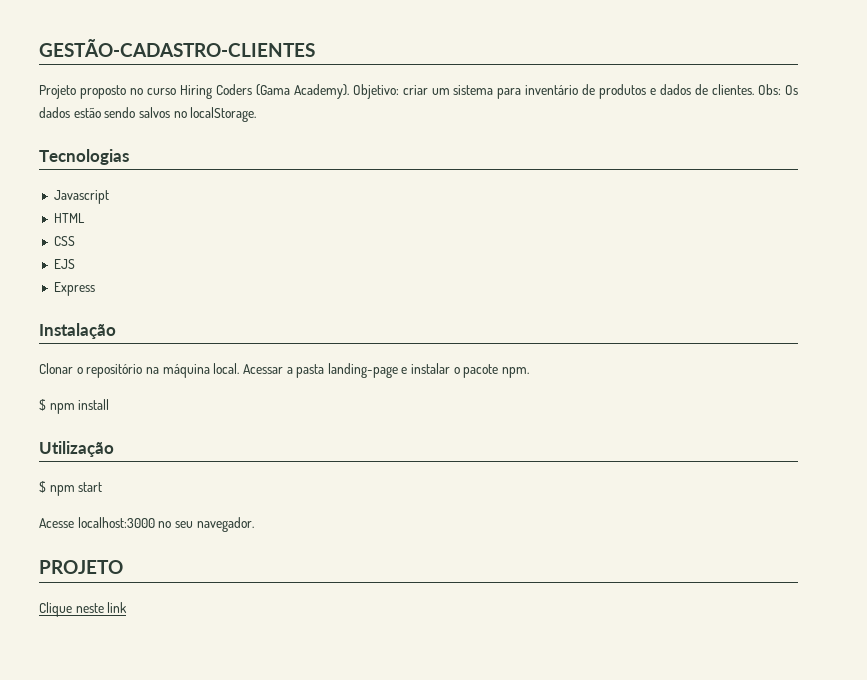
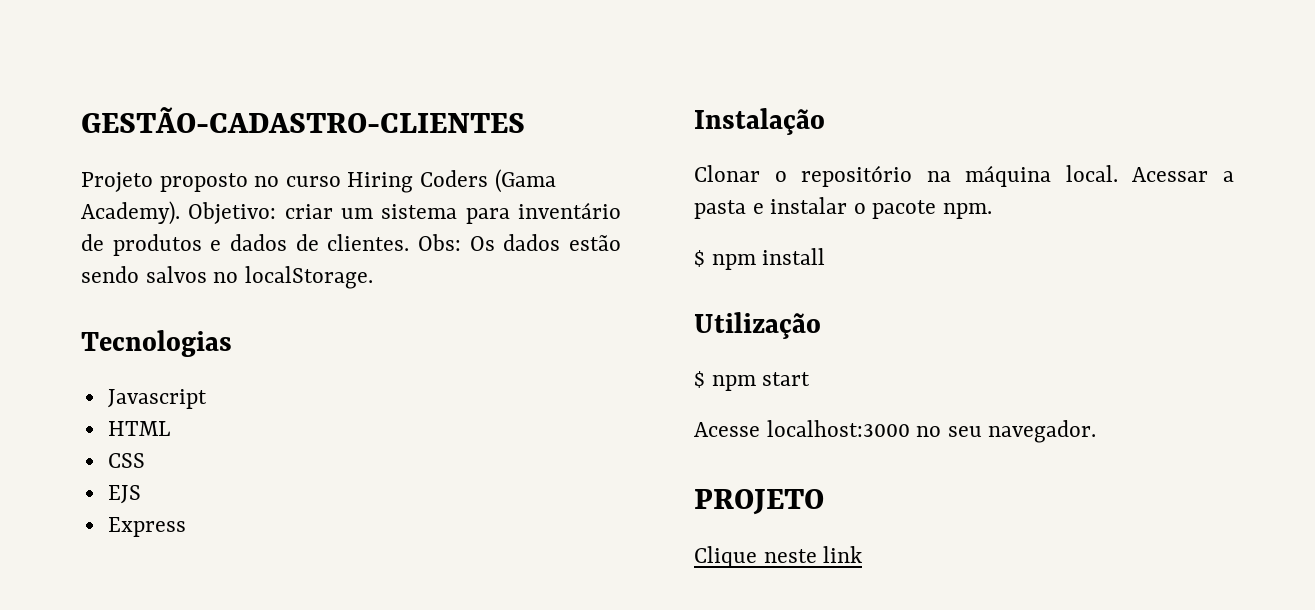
[327,363,398,378] landing-page -> (746, 209) none

